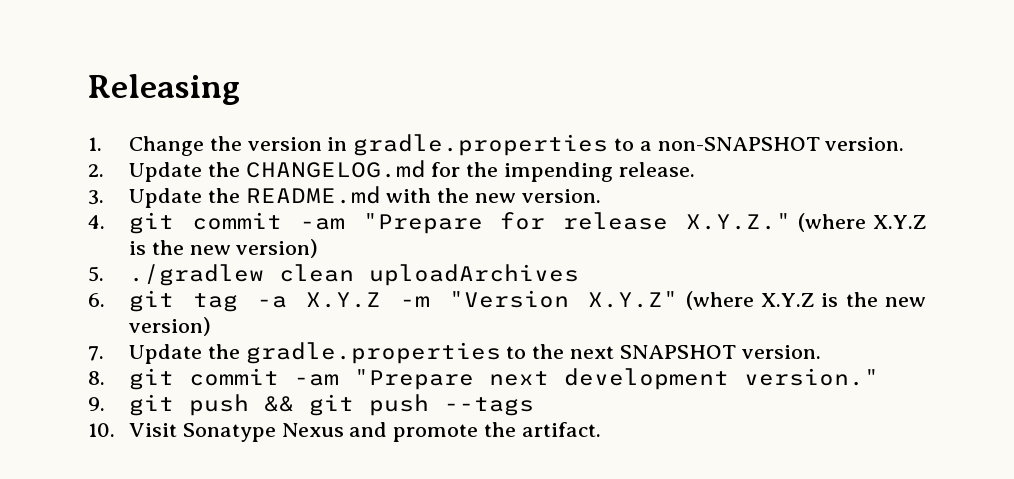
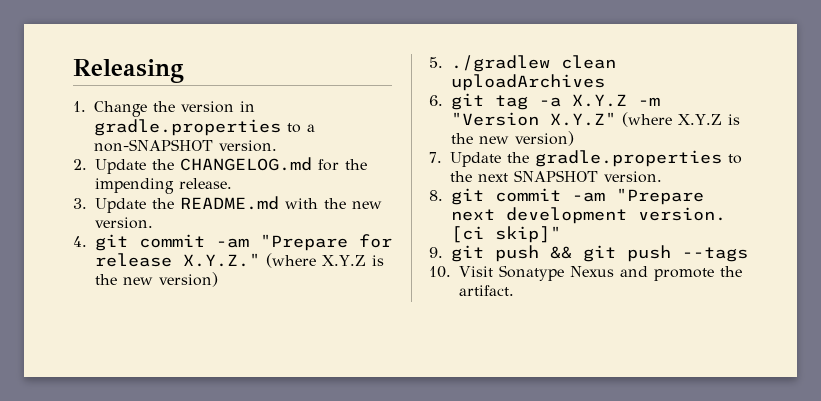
[743,368,879,386] version." -> [638,207,726,221] [451,226,561,243] version. [ci skip]"

